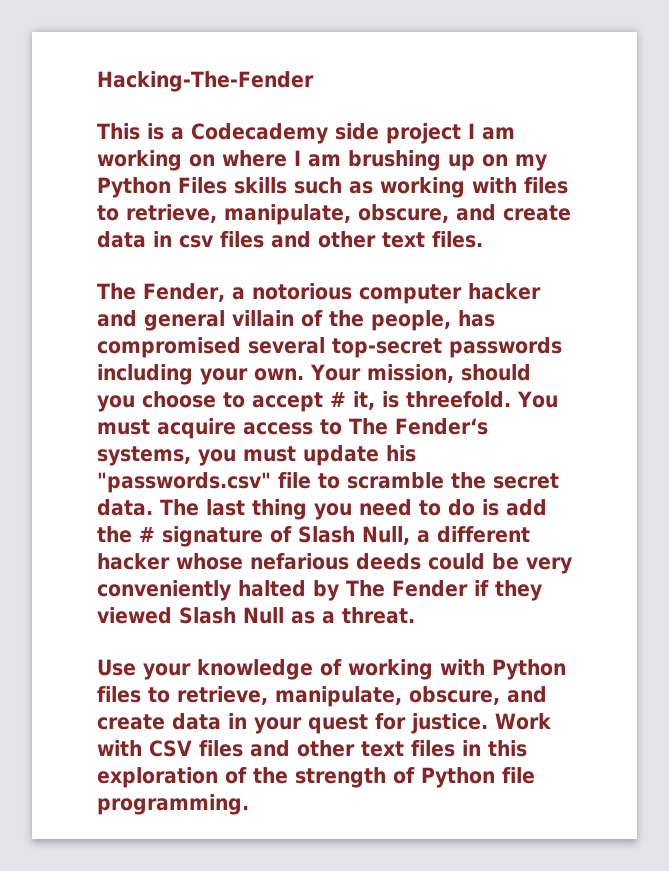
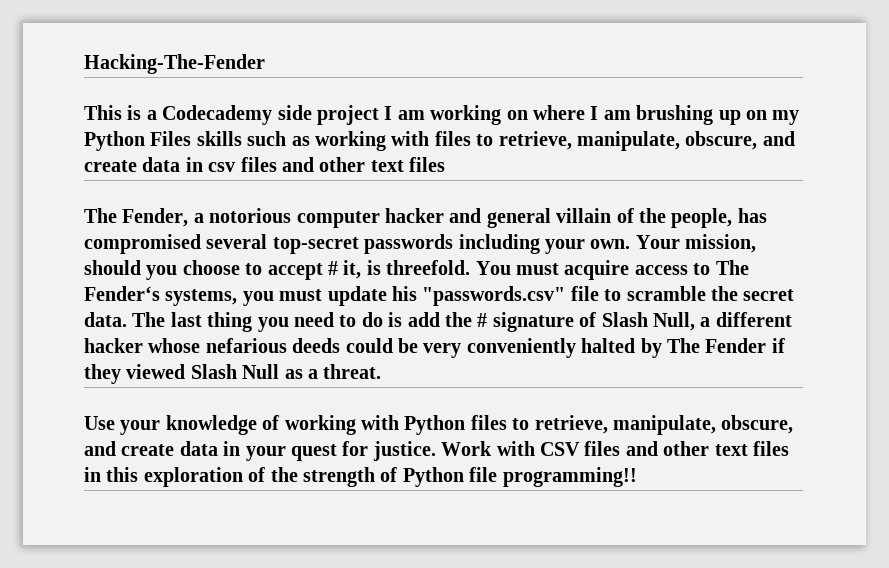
[432,231,483,248] files. -> [409,157,446,172] files
[97,794,249,815] programming. -> [502,467,637,487] programming!!

